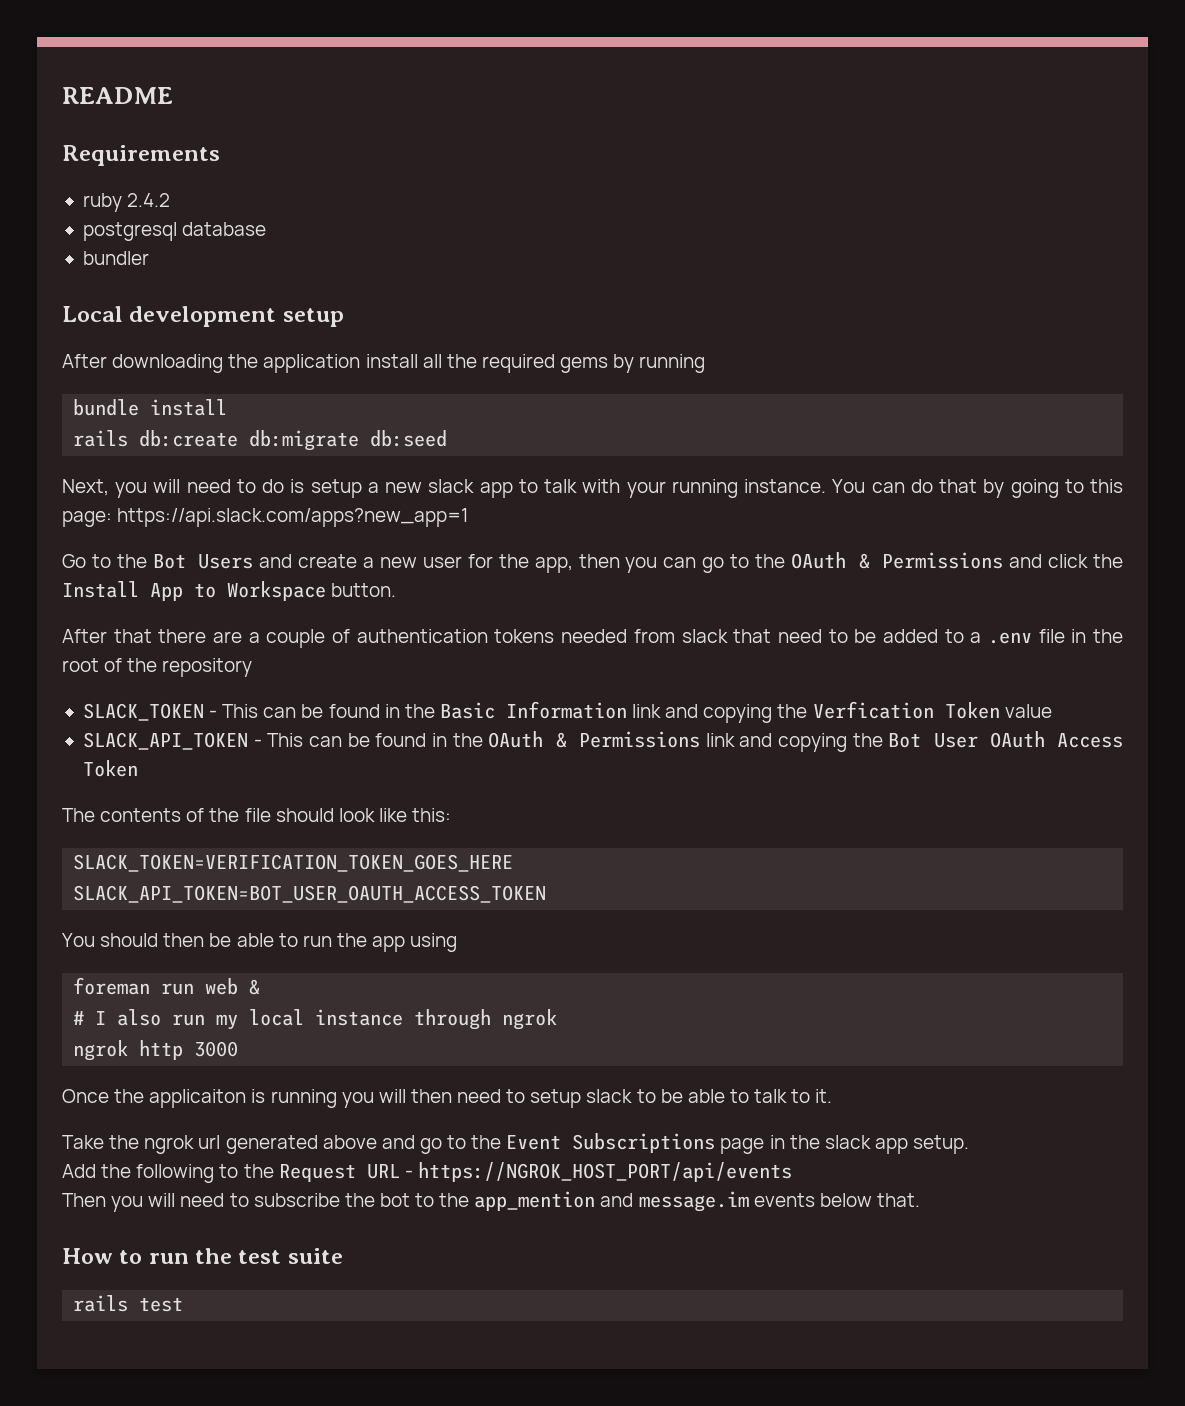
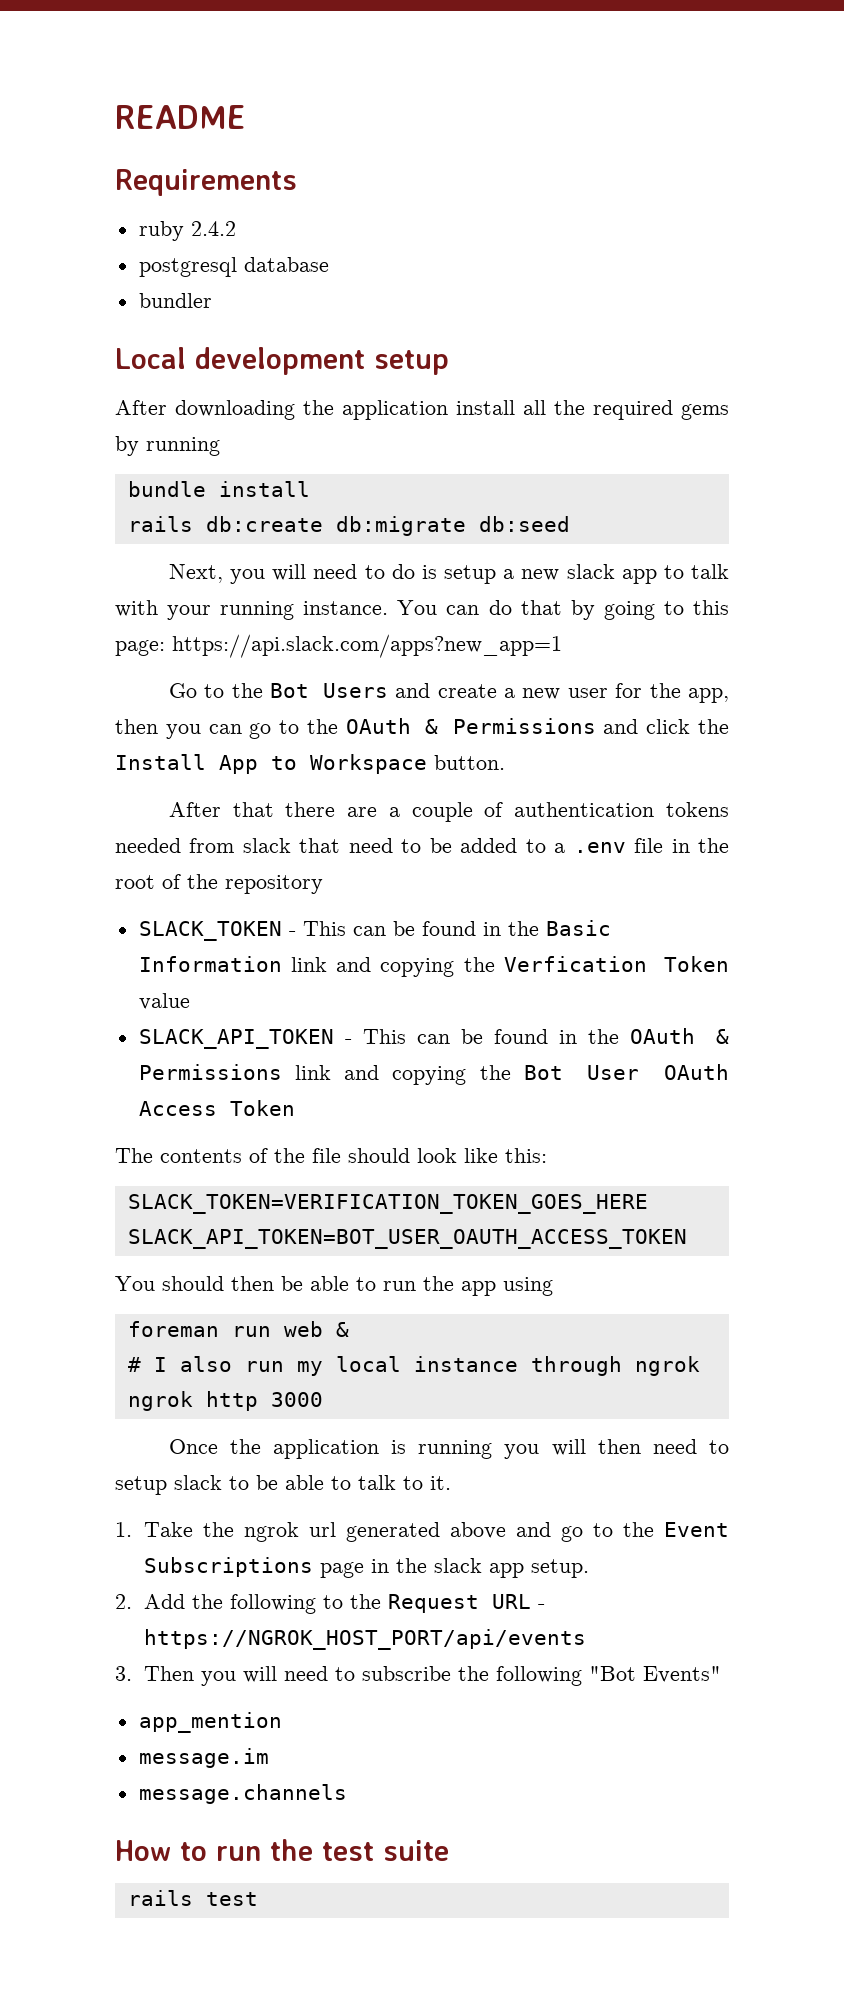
[149,1089,247,1108] applicaiton -> [273,1439,380,1459] application
(833, 1096) none -> [115,1522,132,1537] 1.
(970, 1144) none -> [115,1594,132,1609] 2.
(792, 1172) none -> [115,1666,132,1681] 3.
[379,1193,470,1207] bot to the -> [496,1666,722,1686] following "Bot Events" //
[600,1193,634,1207] and -> (282, 1722) //
[753,1193,920,1207] events below that. -> [138,1784,347,1804] // message.channels

